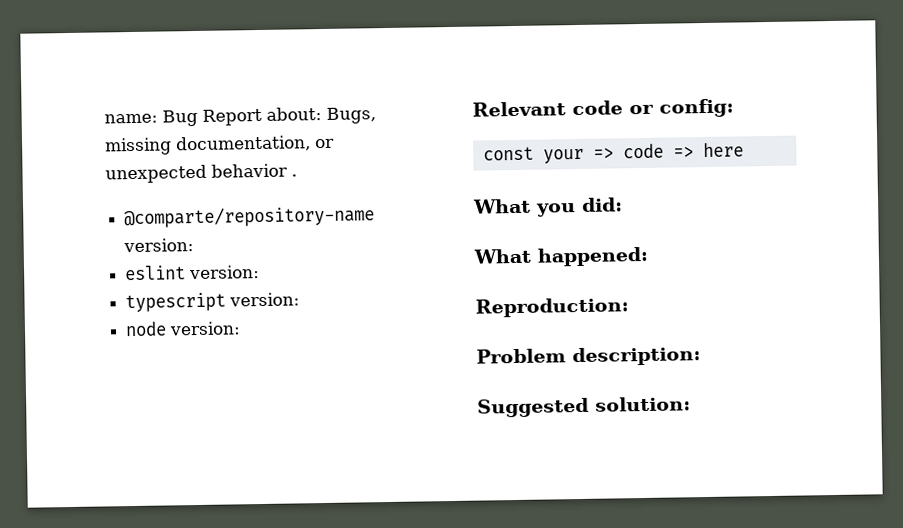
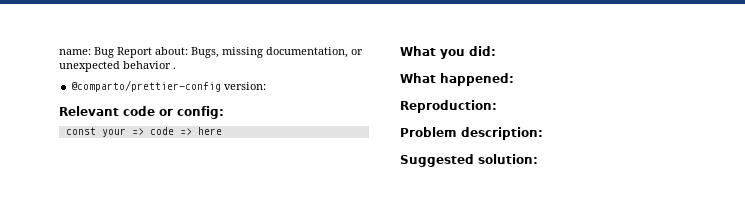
[124,205,376,229] [123,238,195,253] [124,265,261,281] [125,292,301,313] [125,321,168,337] @comparte/repository-name version: // eslint version: // typescript version: // node -> [71,80,222,92] @comparto/prettier-config

